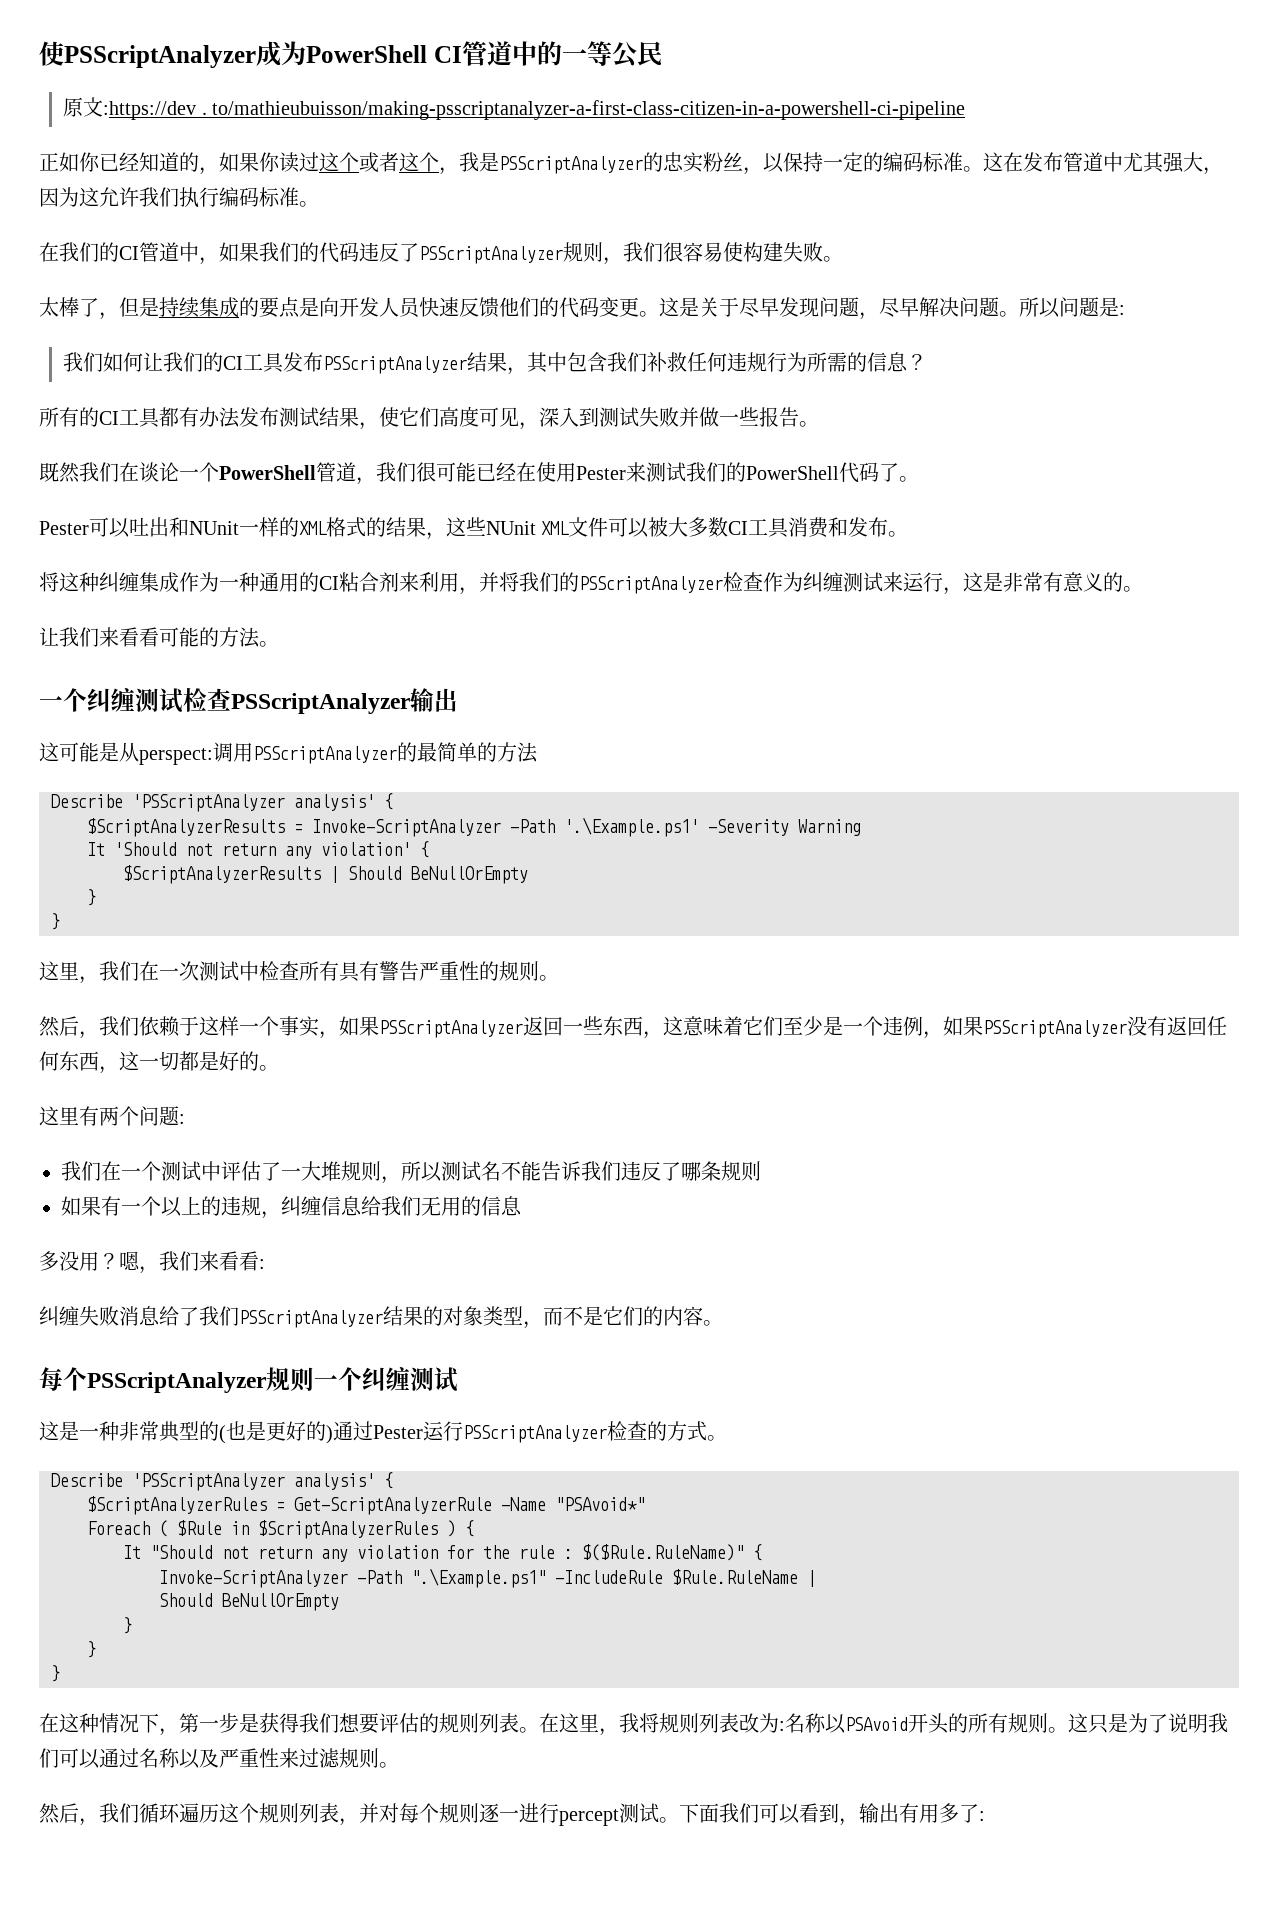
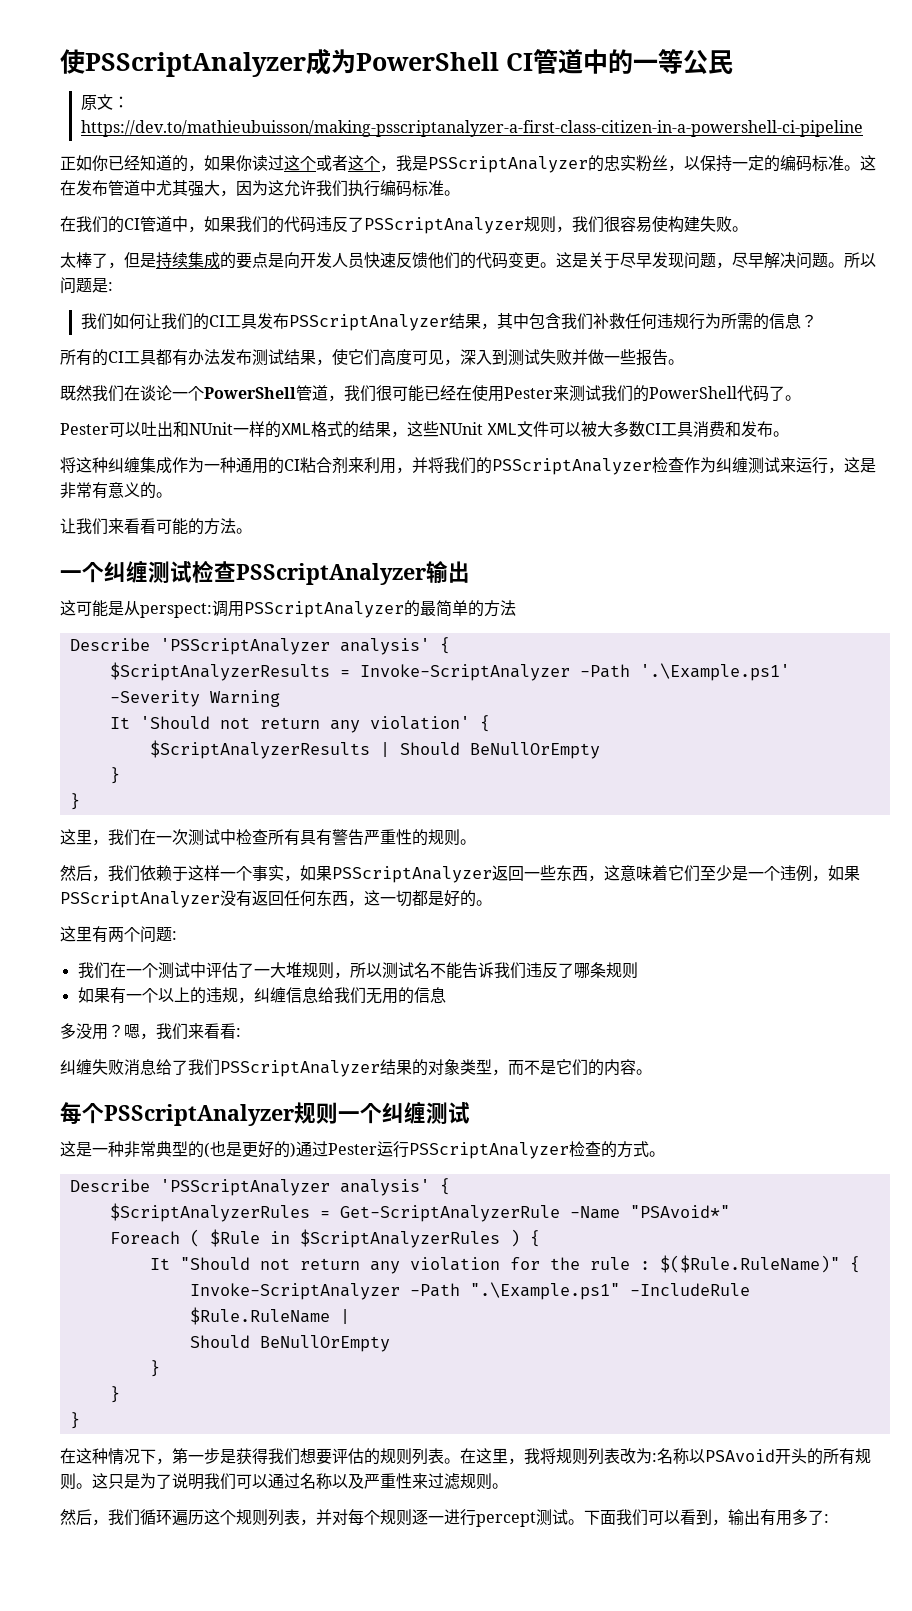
[103,100,965,120] :https://dev . to/mathieubuisson/making-psscriptanalyzer-a-first-class-citizen-in-a-powershell-ci-pipeline -> [112,96,129,108] [80,120,863,137] ：https://dev.to/mathieubuisson/making-psscriptanalyzer-a-first-class-citizen-in-a-powershell-ci-pipeline

